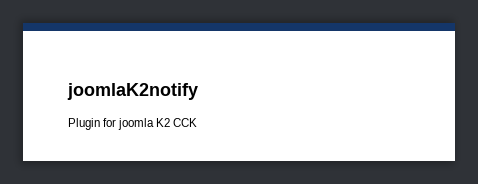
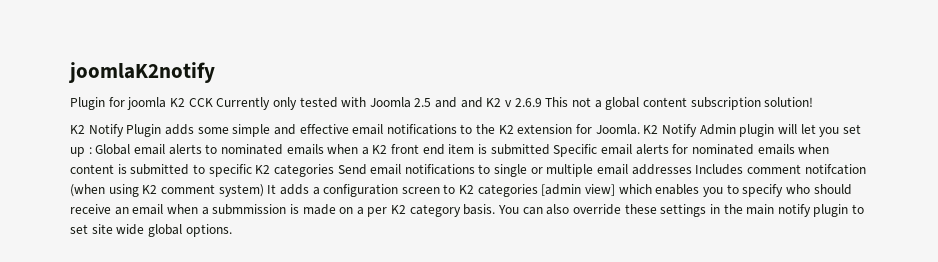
(198, 122) none -> [216,97,814,110] [70,124,861,137] [70,144,830,157] [70,164,866,177] [70,184,852,197] [70,204,865,217] [70,224,232,237] Currently only tested with Joomla 2.5 and and K2 v 2.6.9 This not a global content subscription solution! // K2 Notify Plugin adds some simple and effective email notifications to the K2 extension for Joomla. K2 Notify Admin plugin will let you set up : Global email alerts to nominated emails when a K2 front end item is submitted Specific email alerts for nominated emails when content is submitted to specific K2 categories Send email notifications to single or multiple email addresses Includes comment notifcation (when using K2 comment system) It adds a configuration screen to K2 categories [admin view] which enables you to specify who should receive an email when a submmission is made on a per K2 category basis. You can also override these settings in the main notify plugin to set site wide global options.

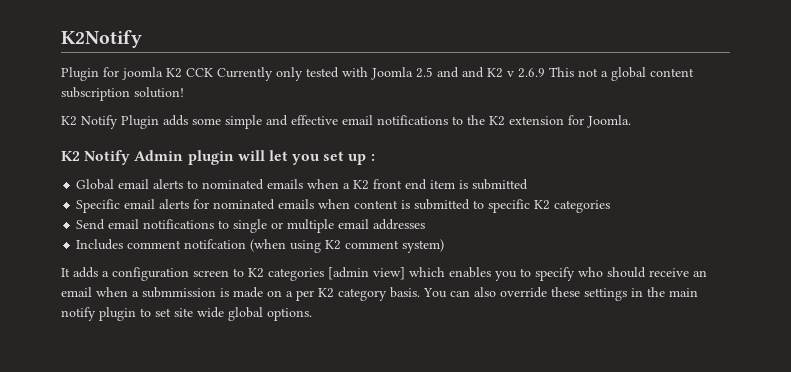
[68,62,215,83] joomlaK2notify -> [61,30,142,48] K2Notify
(640, 129) none -> (631, 121) //
(92, 150) none -> (375, 157) //
(550, 149) none -> (529, 184) //
(334, 170) none -> (611, 206) //
(692, 169) none -> (426, 224) //
(264, 190) none -> (445, 246) //

